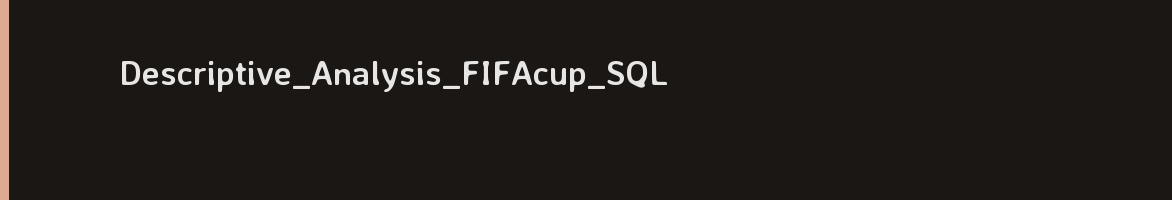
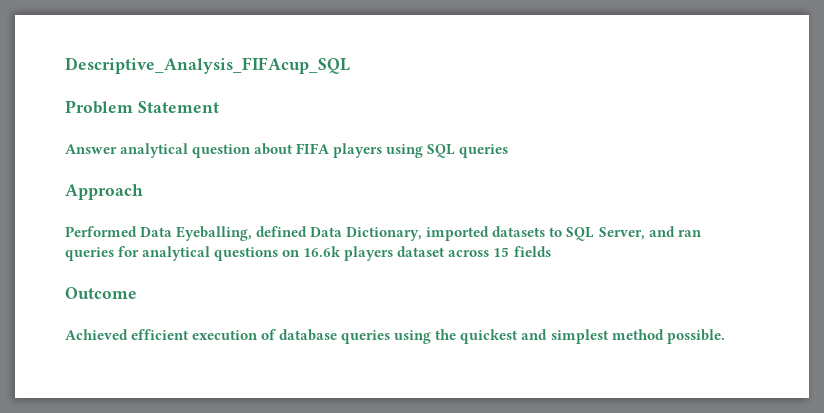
(668, 76) none -> [65,100,219,114] [65,143,509,158] [65,184,143,200] [65,226,702,241] [65,246,551,261] [65,287,137,299] [65,329,725,344] // Problem Statement // Answer analytical question about FIFA players using SQL queries // Approach // Performed Data Eyeballing, defined Data Dictionary, imported datasets to SQL Server, and ran queries for analytical questions on 16.6k players dataset across 15 fields // Outcome // Achieved efficient execution of database queries using the quickest and simplest method possible.

